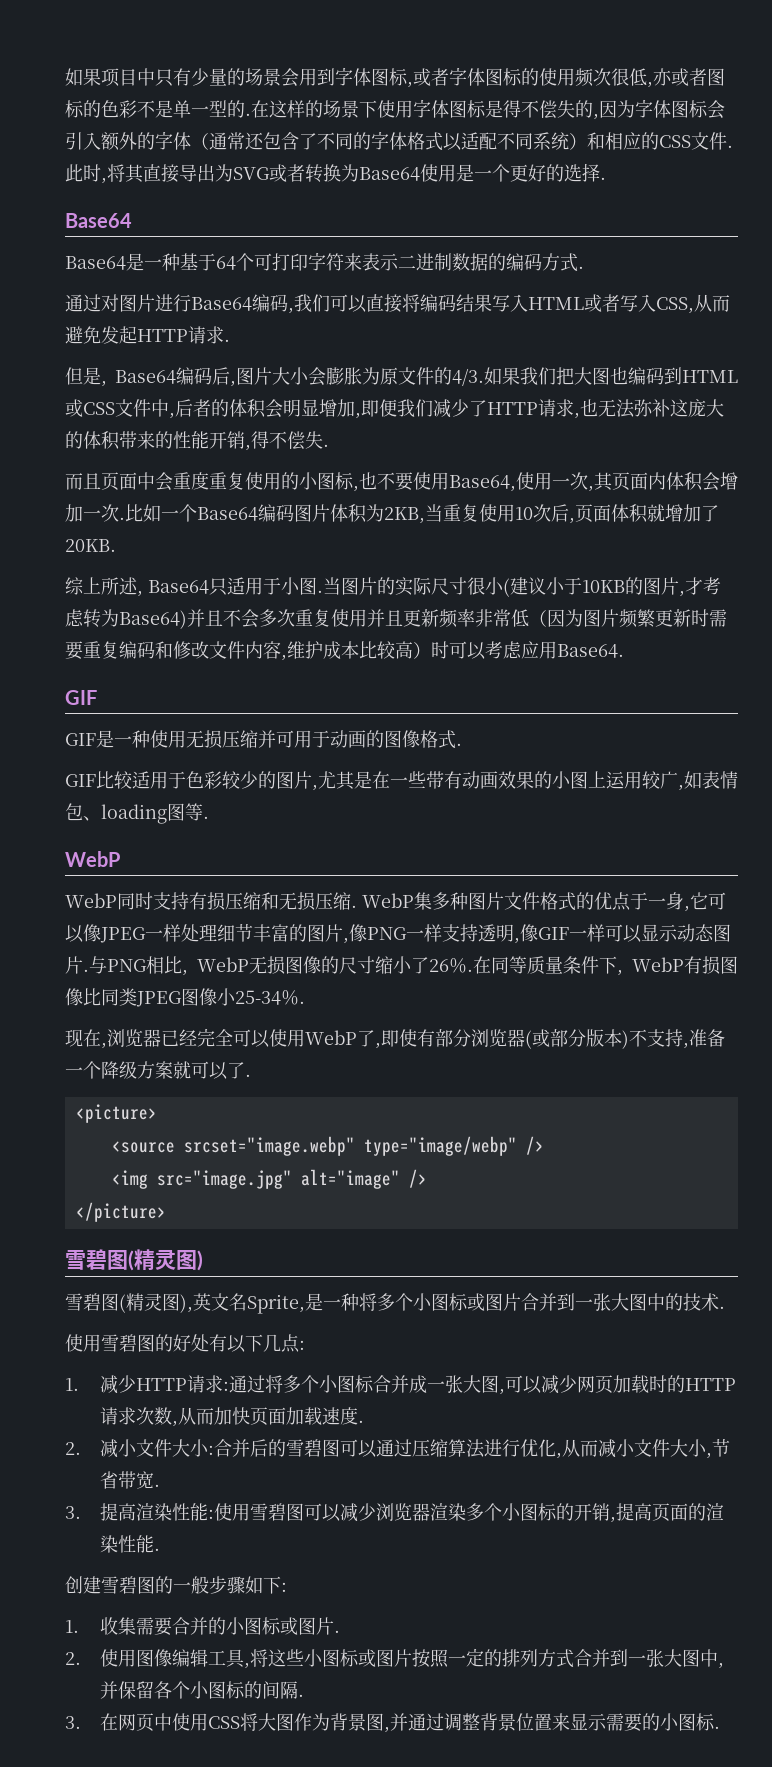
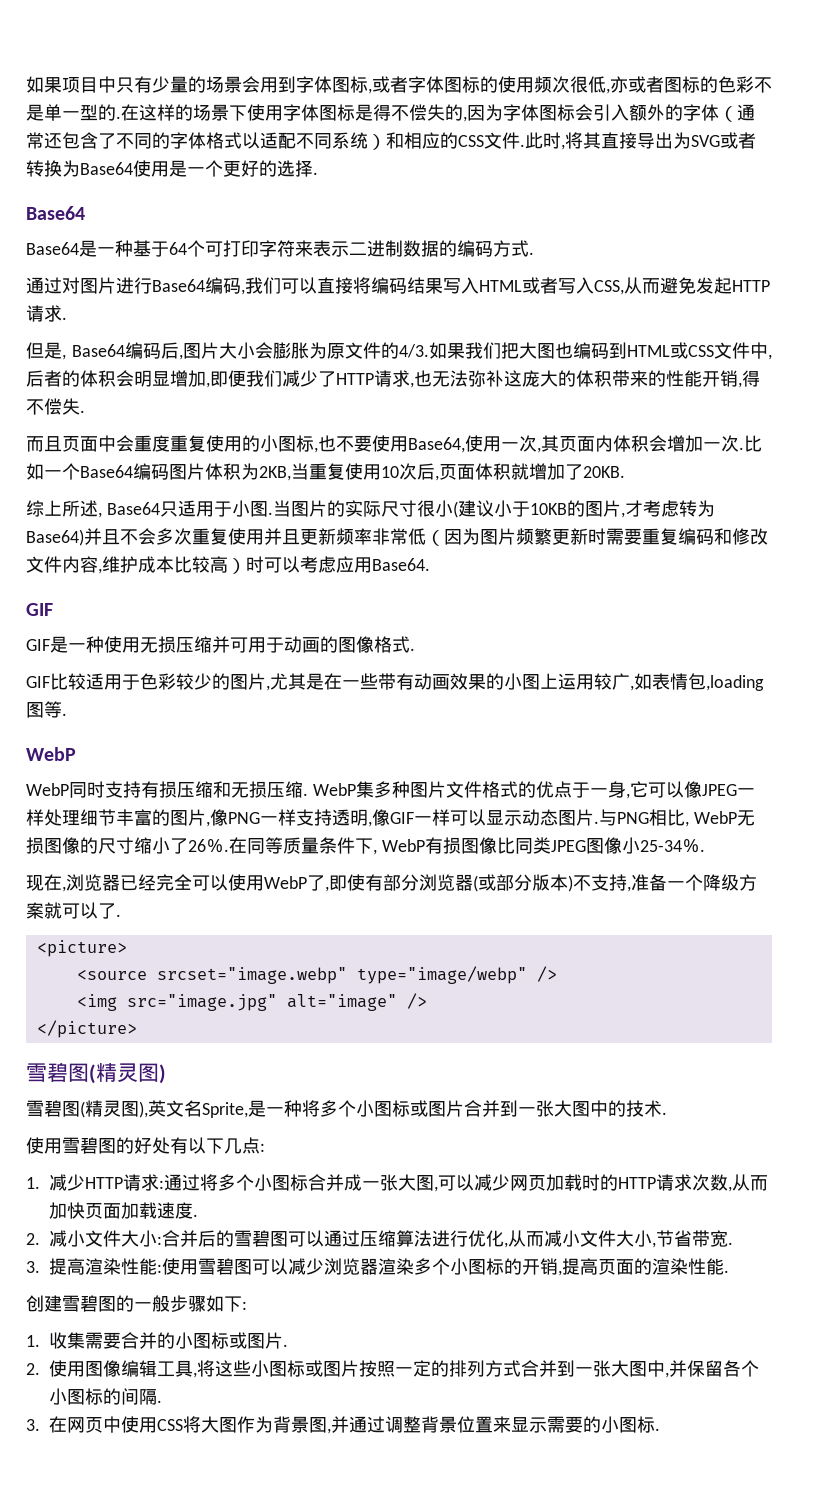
[83,804,167,824] 、loading -> [706,675,764,691] ,loading

